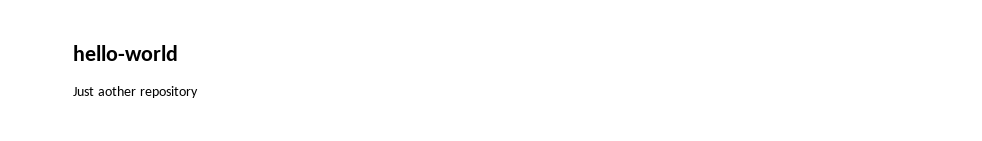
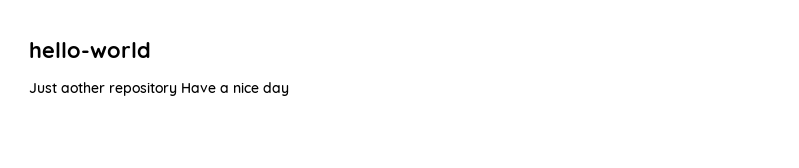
(198, 92) none -> [181,82,289,96] Have a nice day

